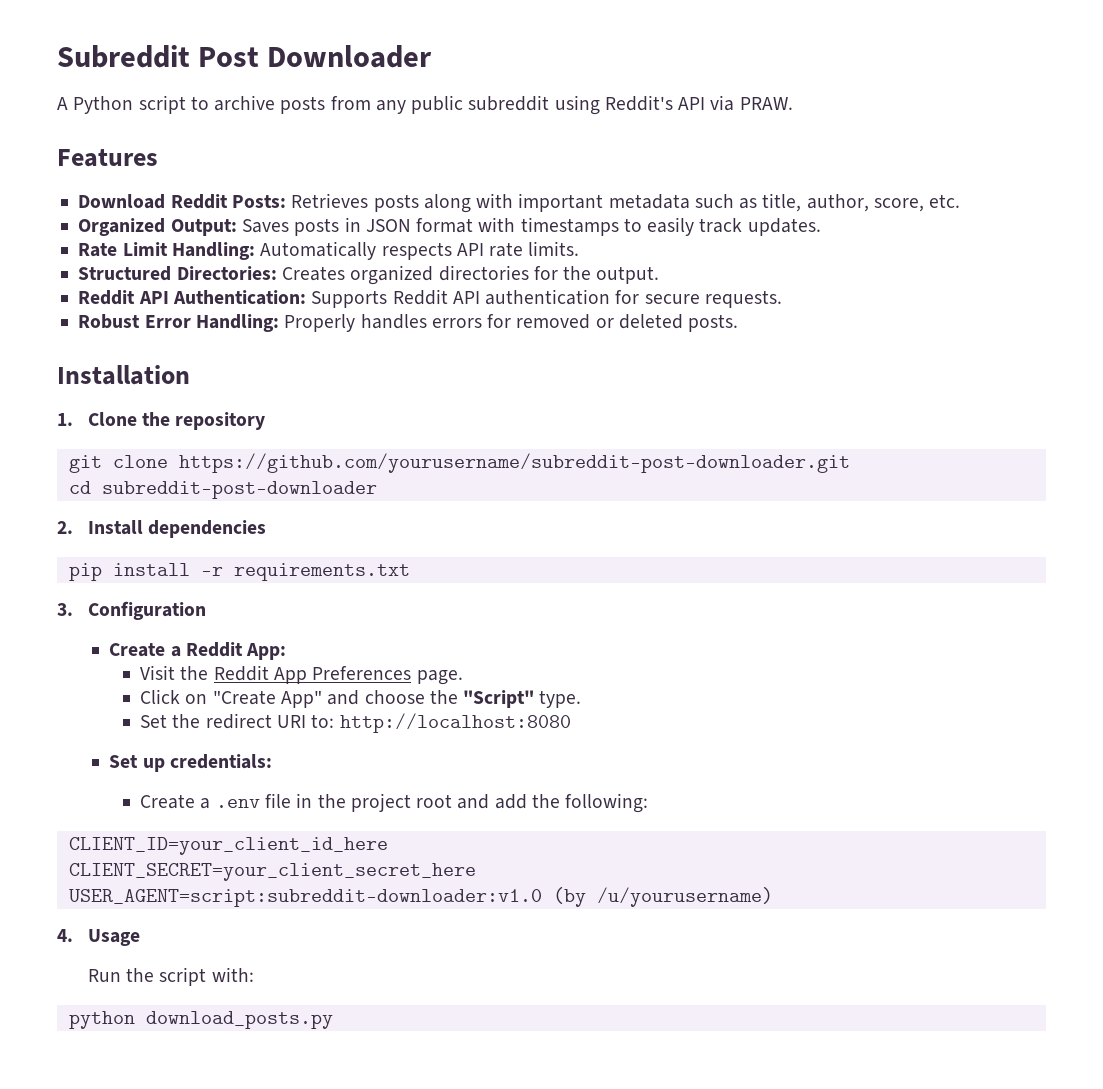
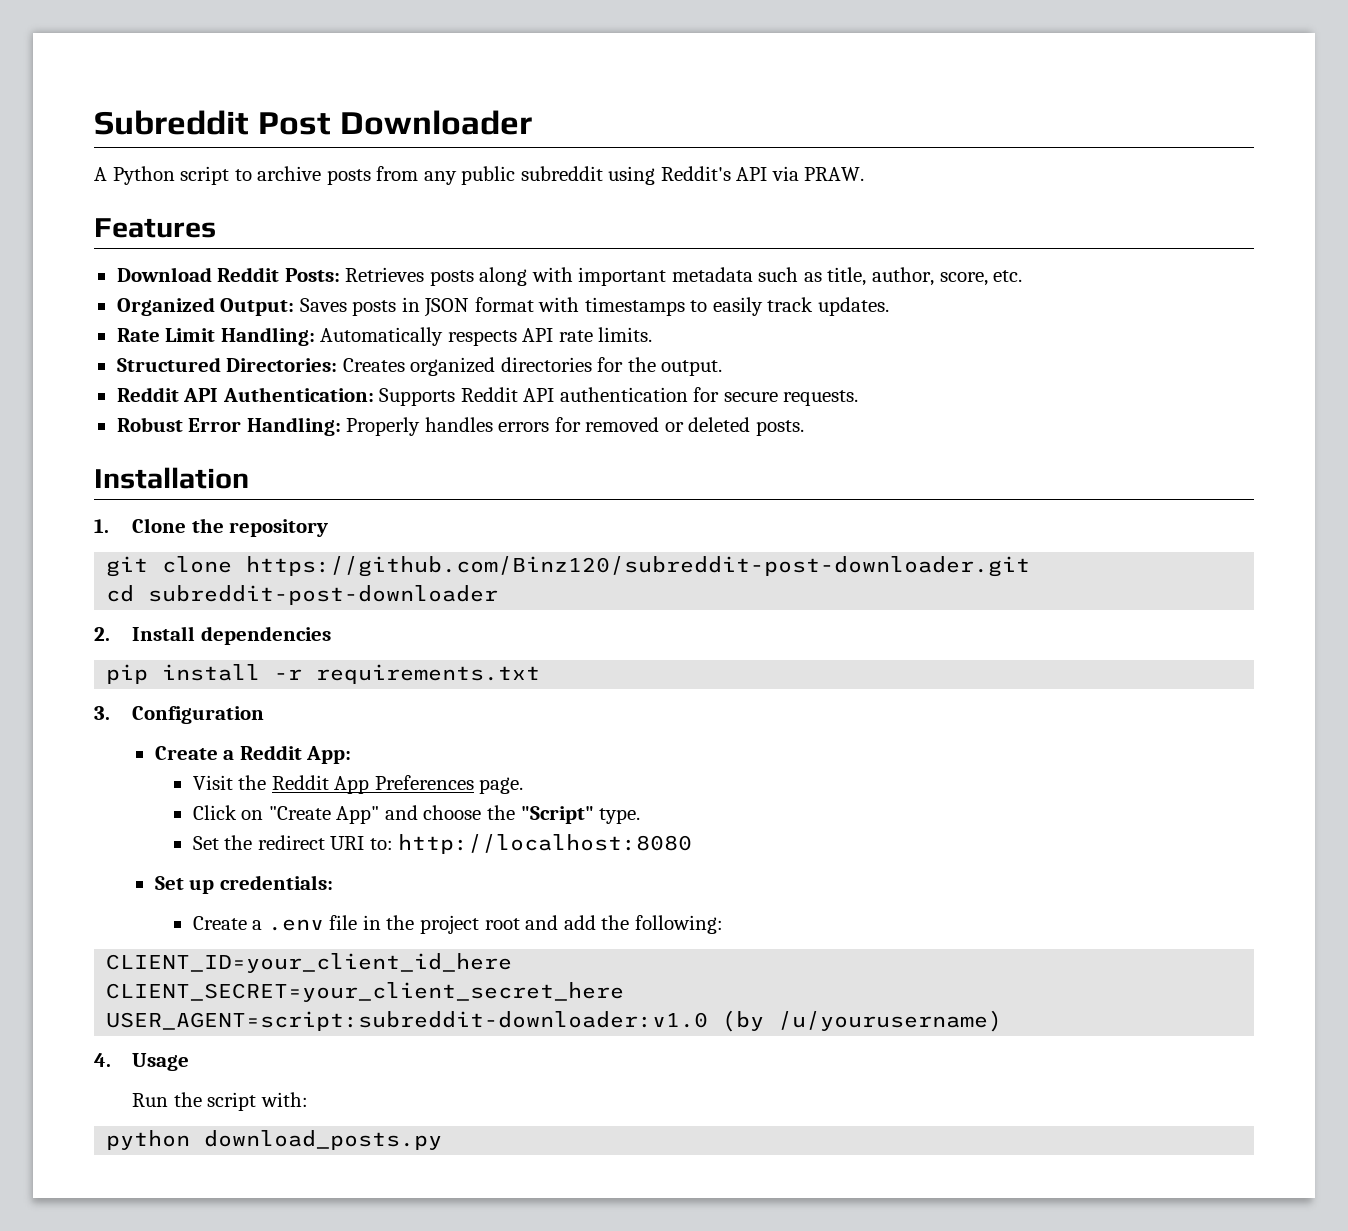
[178,453,850,473] https://github.com/yourusername/subreddit-post-downloader.git -> [246,556,1031,577] https://github.com/Binz120/subreddit-post-downloader.git

